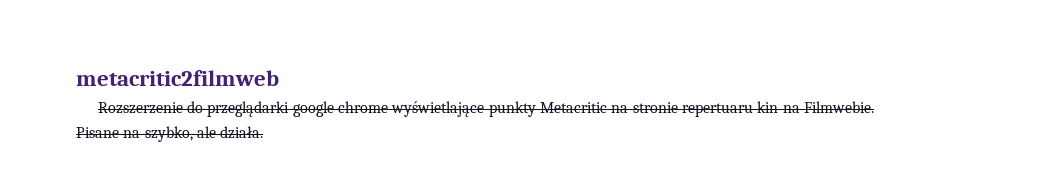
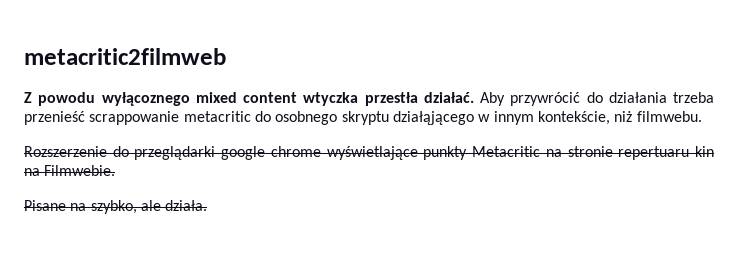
(279, 78) none -> [24,92,714,106] [24,111,702,125] // Z powodu wyłącoznego mixed content wtyczka przestła działać. Aby przywrócić do działania trzeba przenieść scrappowanie metacritic do osobnego skryptu działąjącego w innym kontekście, niż filmwebu.

